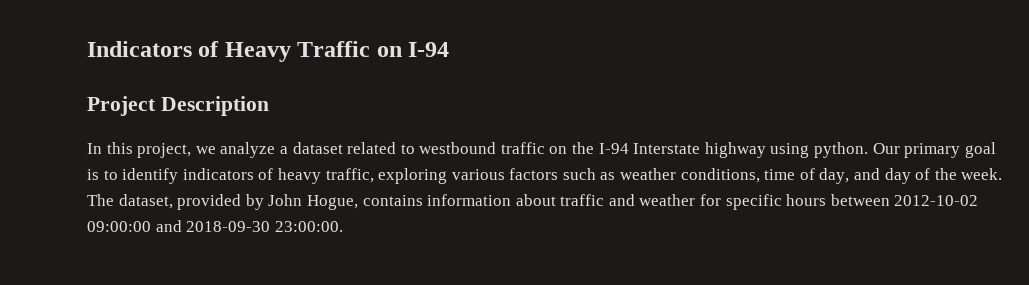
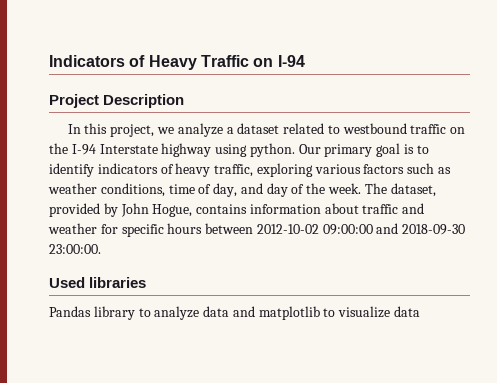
(343, 226) none -> [49,277,147,288] [49,306,421,320] // Used libraries // Pandas library to analyze data and matplotlib to visualize data

